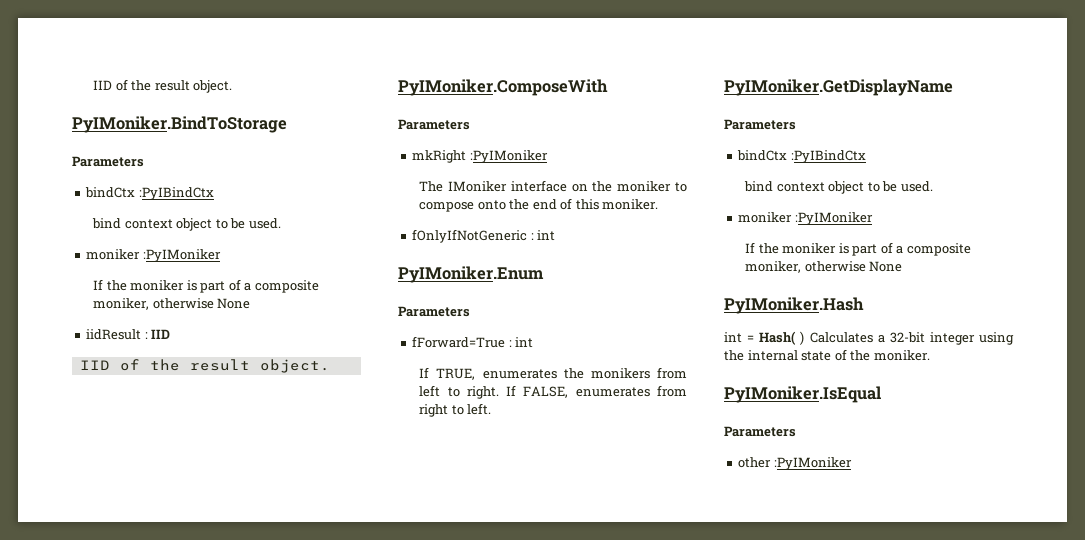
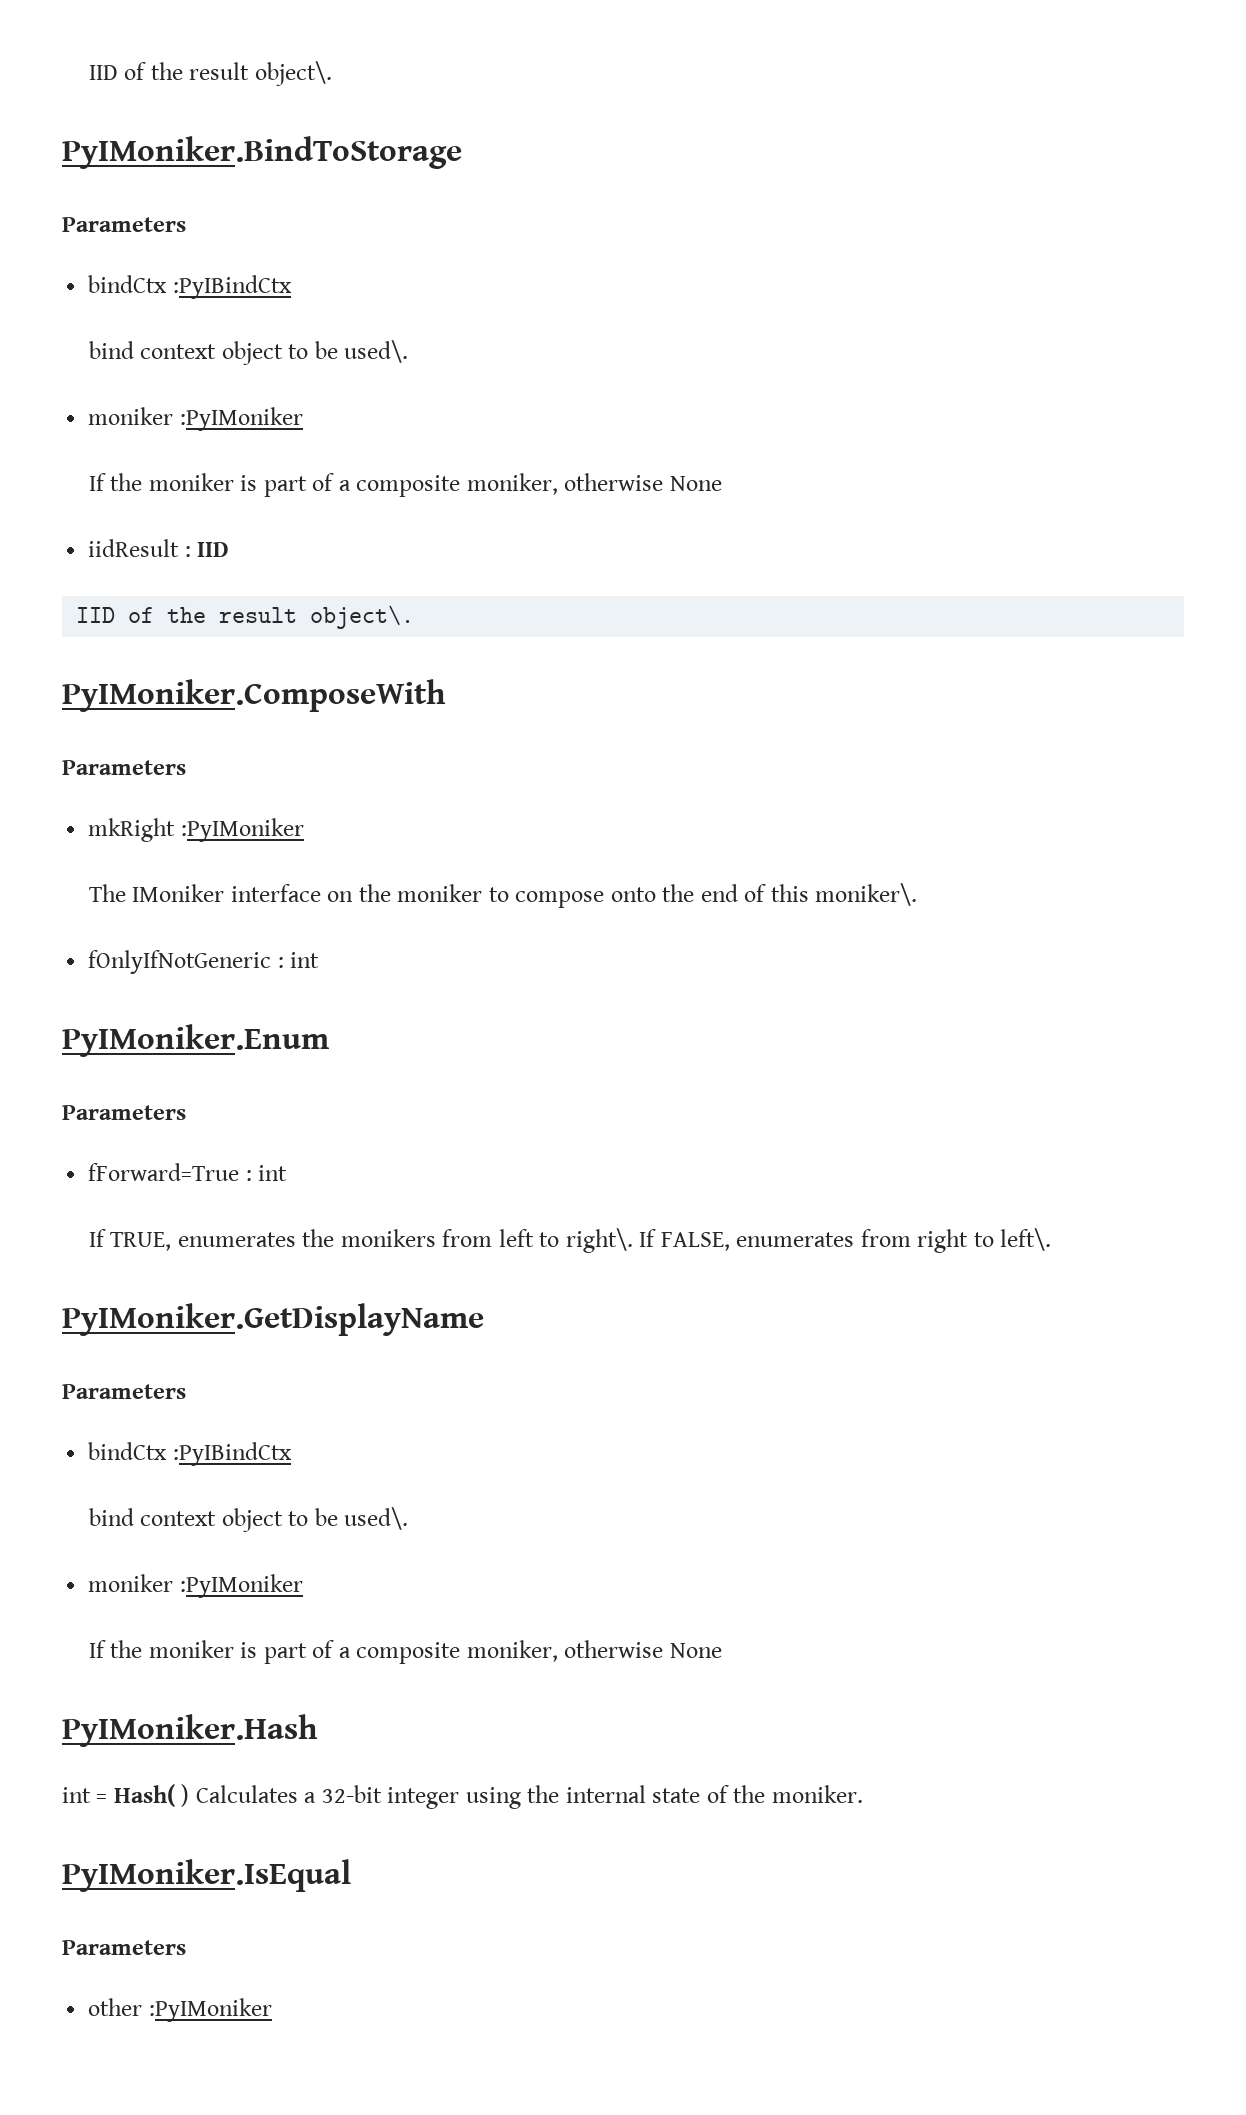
[93,79,233,93] IID of the result object. -> [88,61,332,86] IID of the result object\.
[248,218,281,229] used. -> [344,340,409,363] used\.
[259,359,330,373] object. -> [310,605,415,629] object\.
[602,199,659,210] moniker. -> [815,883,918,906] moniker\.
[466,386,499,399] right. -> [565,1228,633,1253] right\.
[467,403,492,415] left. -> [1000,1228,1052,1251] left\.
[900,181,933,192] used. -> [344,1507,409,1530] used\.

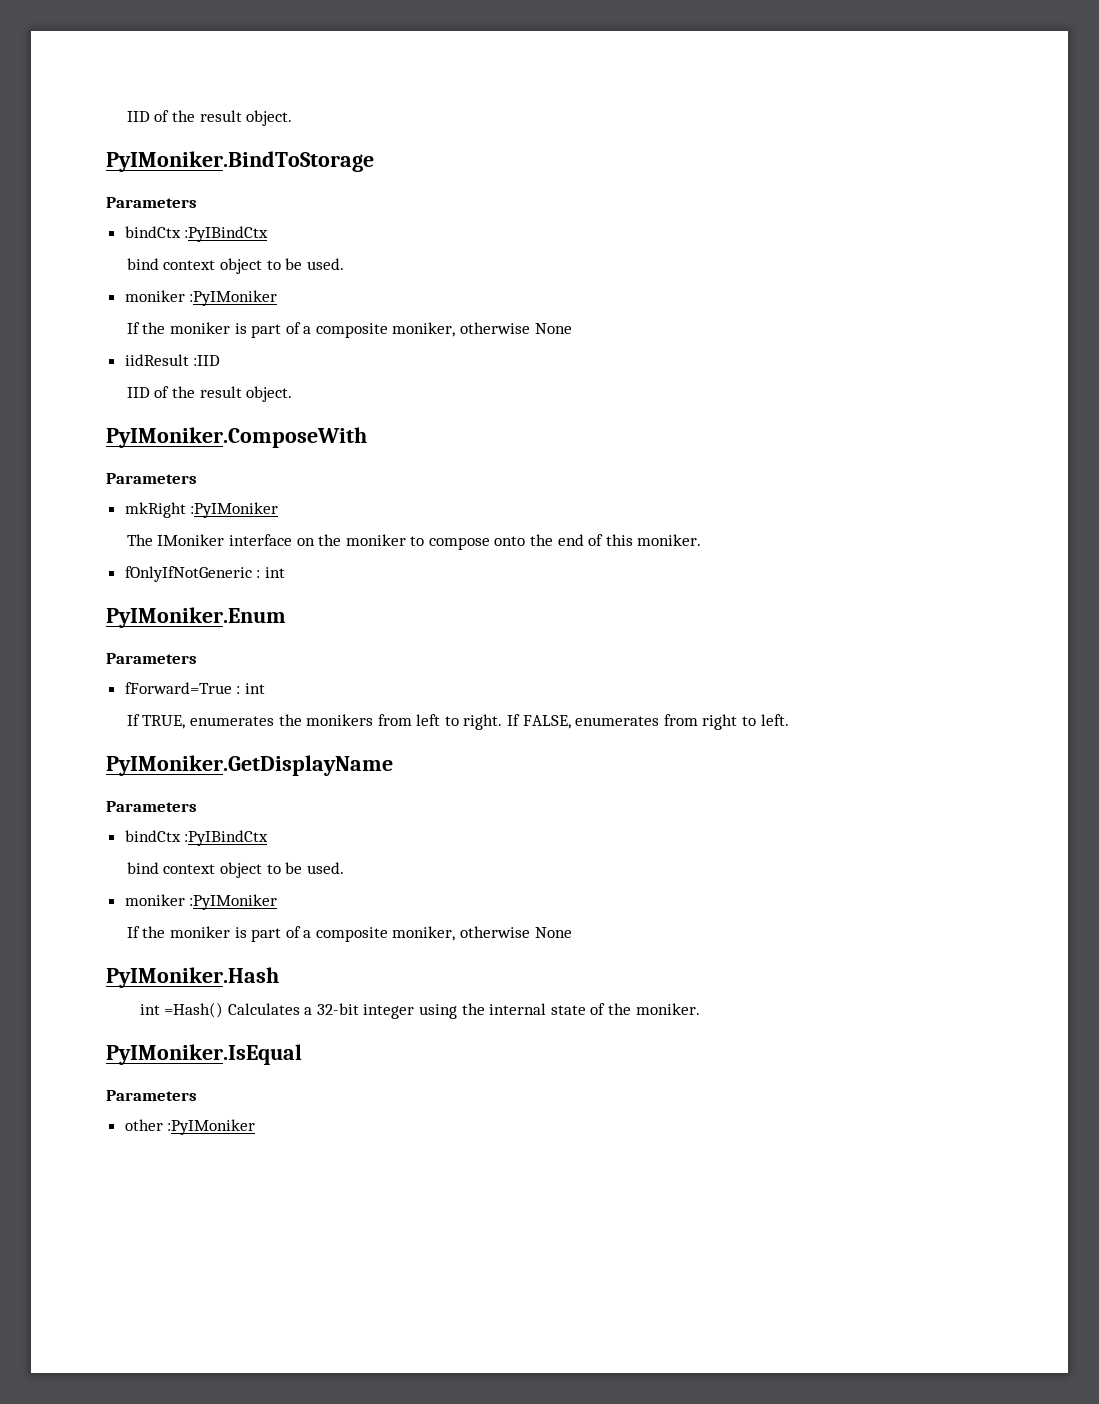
[88,61,332,86] IID of the result object\. -> [126,110,293,126] IID of the result object.
[344,340,409,363] used\. -> [306,258,344,270] used.
[184,542,230,557] [76,605,415,629] : IID // IID of the result object\. -> [193,355,221,366] [126,386,293,402] :IID // IID of the result object.
[815,883,918,906] moniker\. -> [637,534,702,546] moniker.
[565,1228,633,1253] right\. -> [463,714,503,730] right.
[1000,1228,1052,1251] left\. -> [760,714,789,726] left.
[344,1507,409,1530] used\. -> [306,862,344,874] used.
[96,1784,190,1807] = Hash( ) -> [164,1002,224,1018] =Hash()

